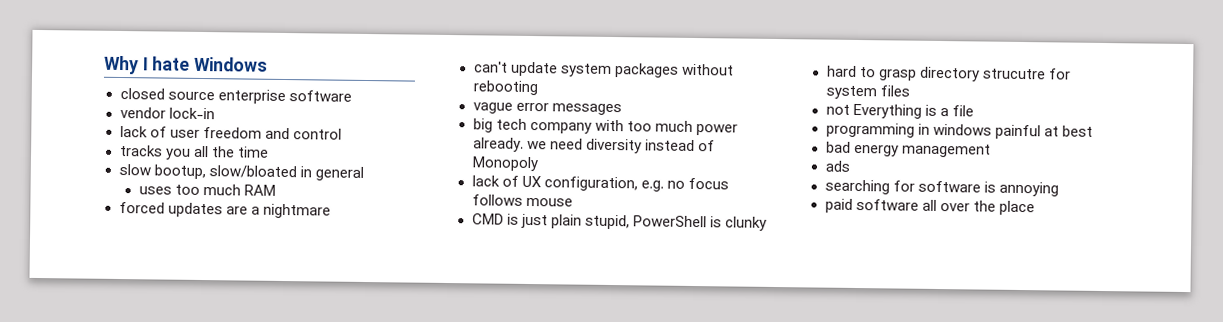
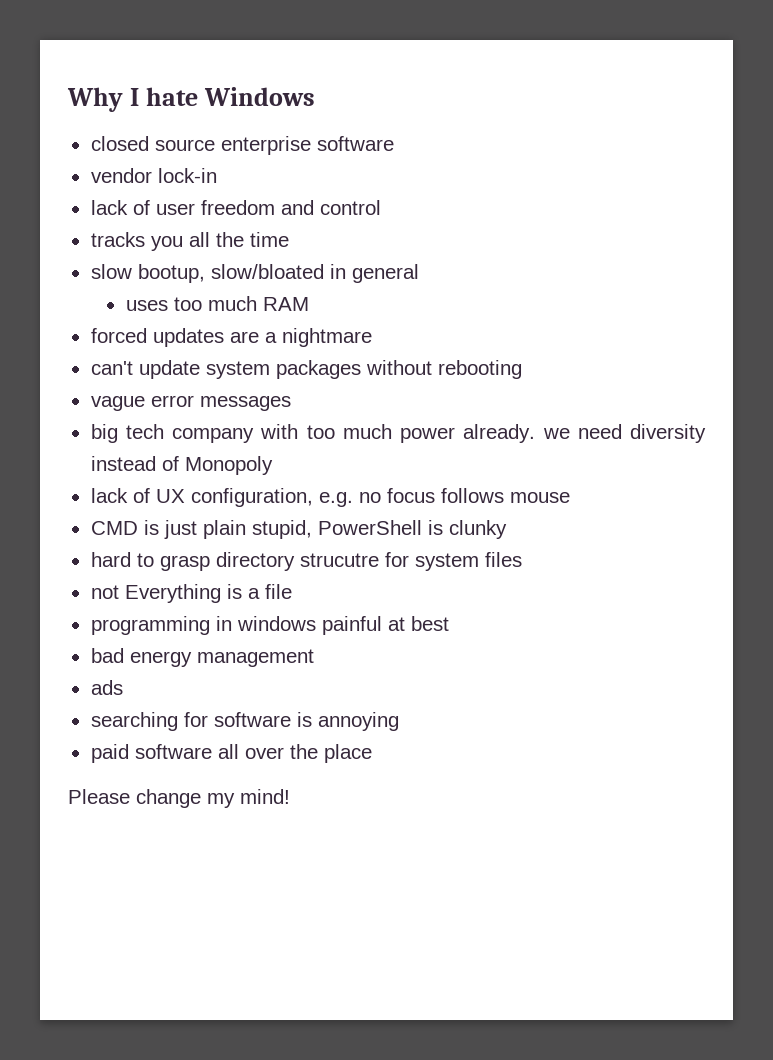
(1035, 208) none -> [68,789,290,808] // Please change my mind!

